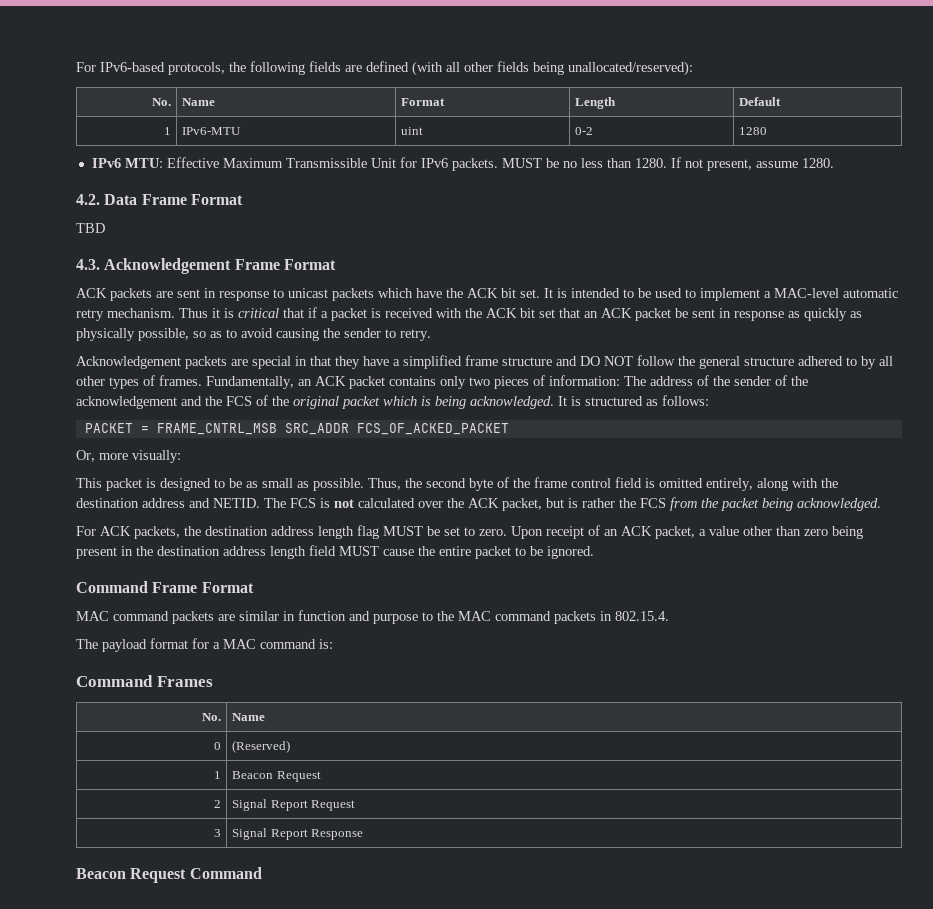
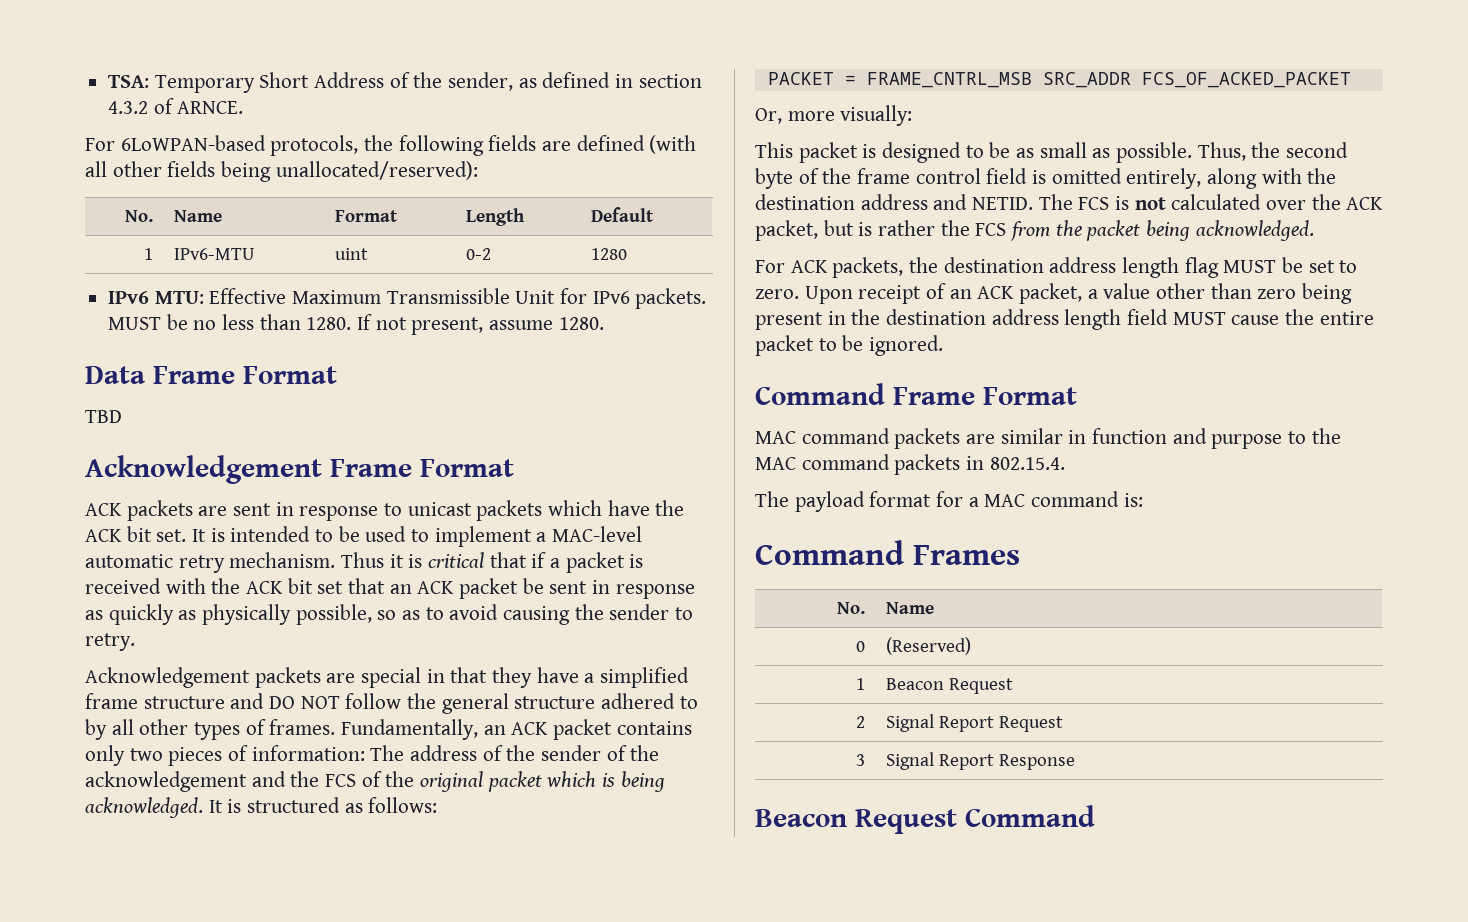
[76,62,165,72] For IPv6-based -> [108,72,702,93] [108,98,244,114] [85,135,266,151] TSA: Temporary Short Address of the sender, as defined in section 4.3.2 of ARNCE. // For 6LoWPAN-based
[76,194,100,205] 4.2. -> (604, 323) none
[76,259,100,270] 4.3. -> (122, 416) none

